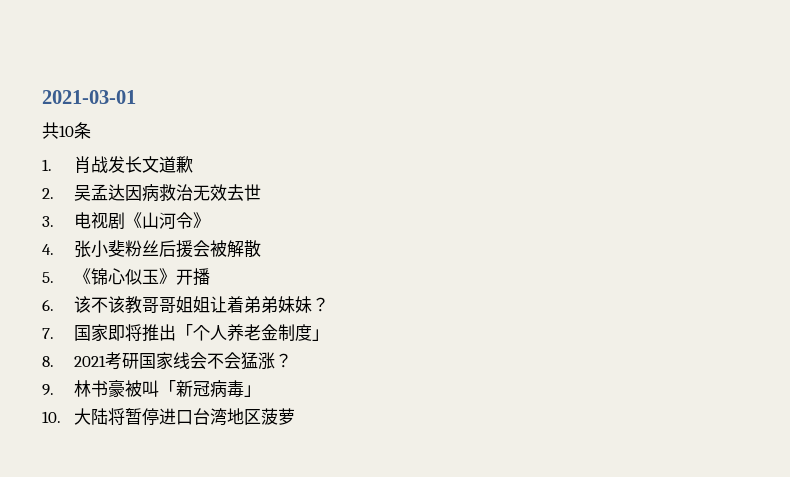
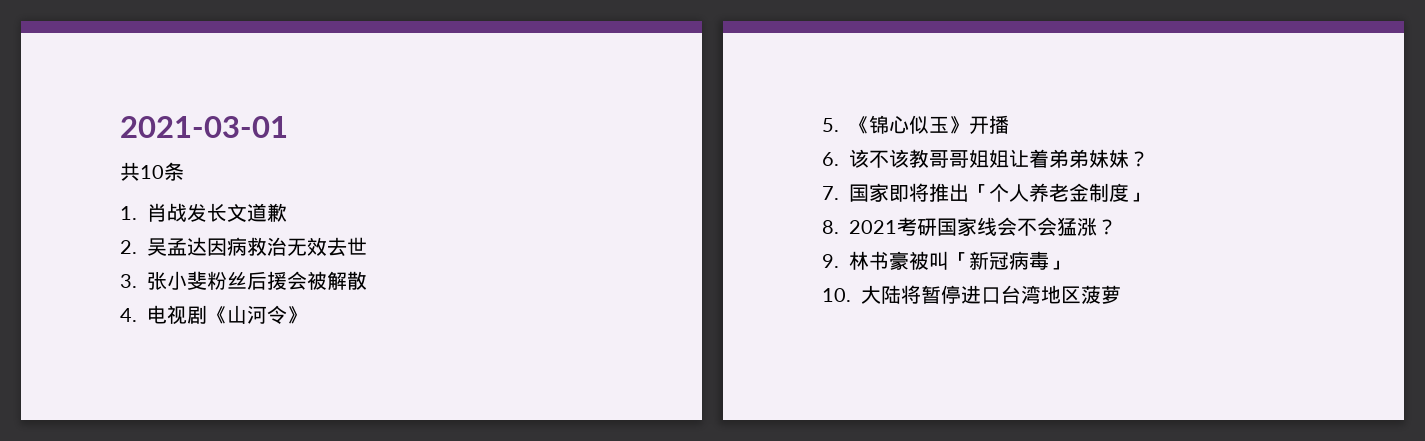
[74,212,211,229] [42,244,54,255] 电视剧《山河令》 // 4. -> (137, 281) none
(262, 249) none -> [120,305,307,325] // 4.电视剧《山河令》

